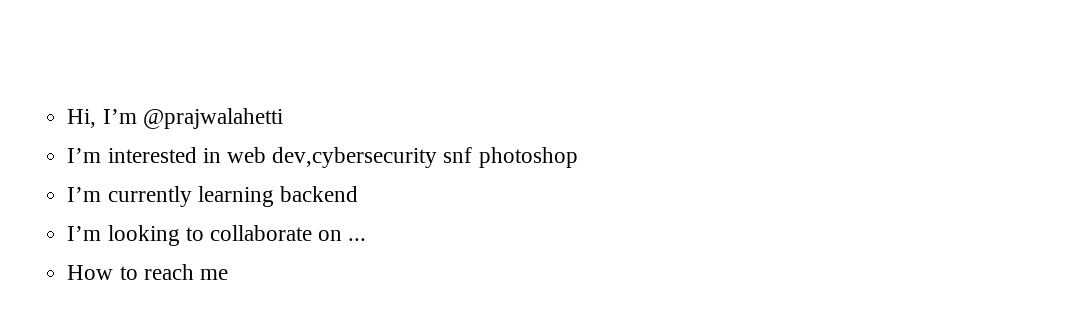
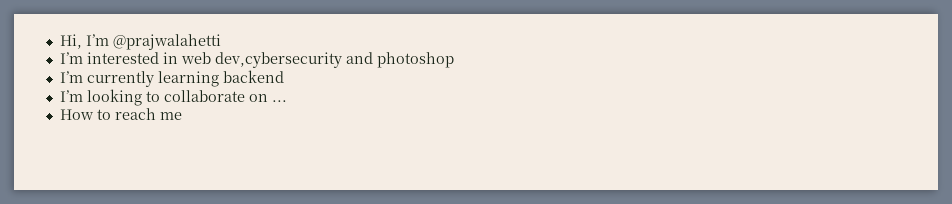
[443,147,473,163] snf -> [345,52,373,64] and

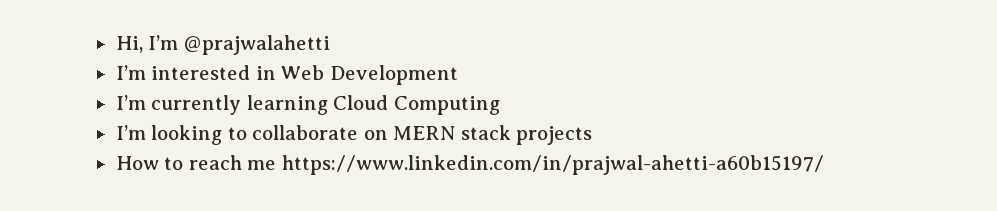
[180,52,454,68] web dev,cybersecurity and photoshop -> [281,65,458,85] Web Development
[222,70,284,83] backend -> [333,95,500,115] Cloud Computing
[271,100,287,102] ... -> [393,125,593,145] MERN stack projects
(182, 116) none -> [281,155,824,175] https://www.linkedin.com/in/prajwal-ahetti-a60b15197/

